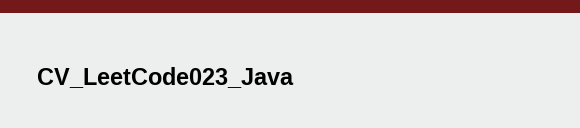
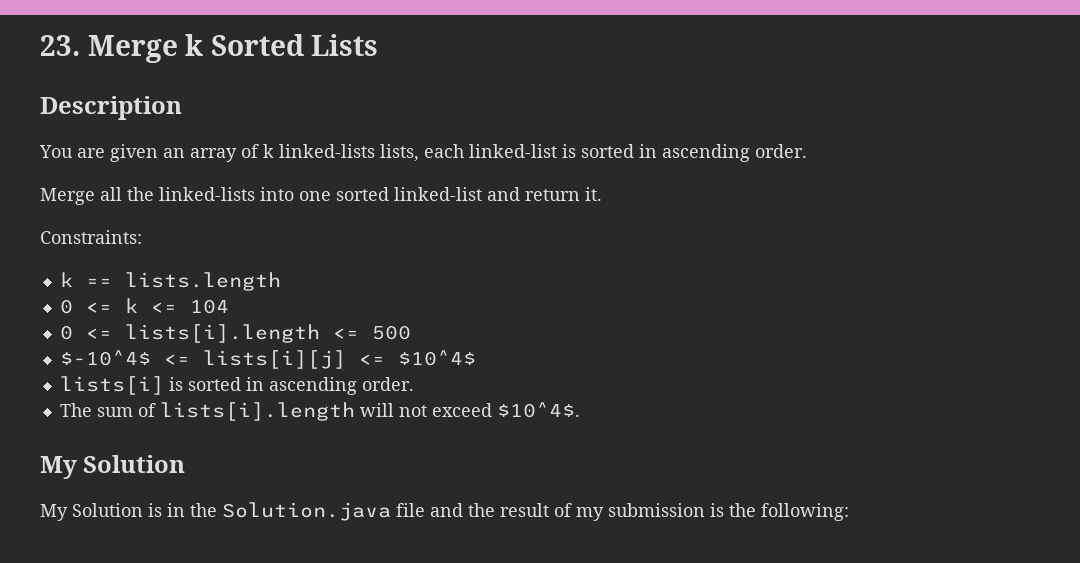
[37,67,294,88] CV_LeetCode023_Java -> [40,34,379,63] [40,96,182,120] [39,144,807,162] [40,187,602,205] [40,230,142,244] [59,272,281,291] [59,298,229,314] [59,324,411,343] [59,350,476,369] [59,376,414,395] [59,402,580,421] [40,455,186,479] [40,502,849,521] 23. Merge k Sorted Lists // Description // You are given an array of k linked-lists lists, each linked-list is sorted in ascending order. // Merge all the linked-lists into one sorted linked-list and return it. // Constraints: // k == lists.length // 0 <= k <= 104 // 0 <= lists[i].length <= 500 // $-10^4$ <= lists[i][j] <= $10^4$ // lists[i] is sorted in ascending order. // The sum of lists[i].length will not exceed $10^4$. // My Solution // My Solution is in the Solution.java file and the result of my submission is the following:

